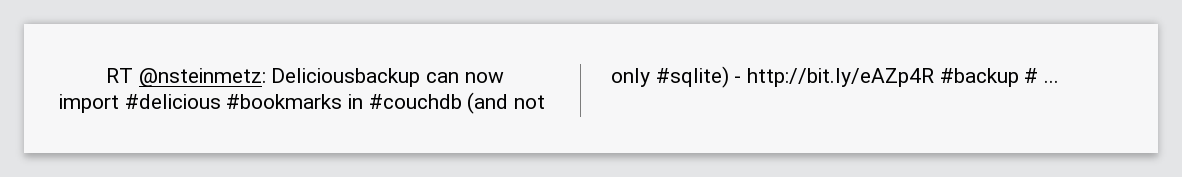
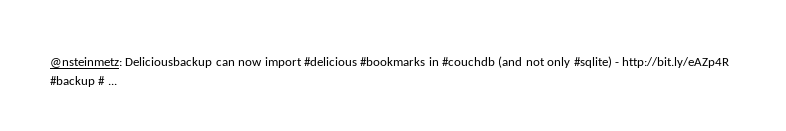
[106,68,134,83] RT -> (50, 62) none

